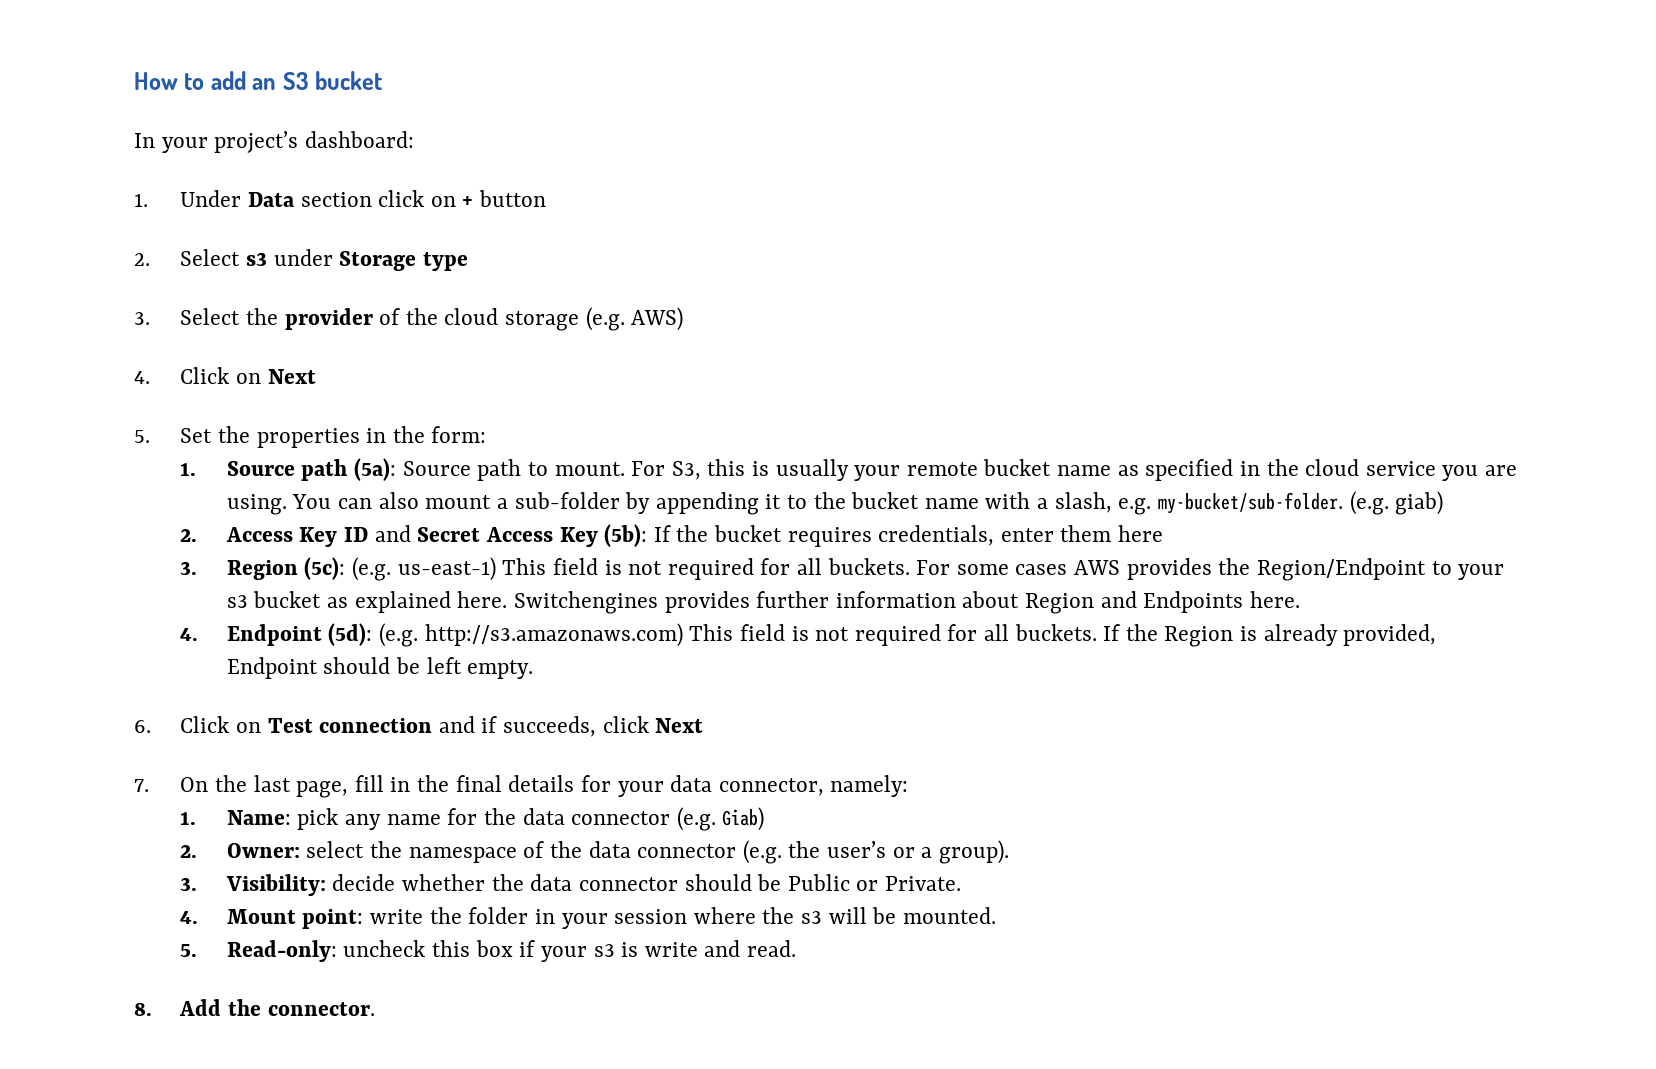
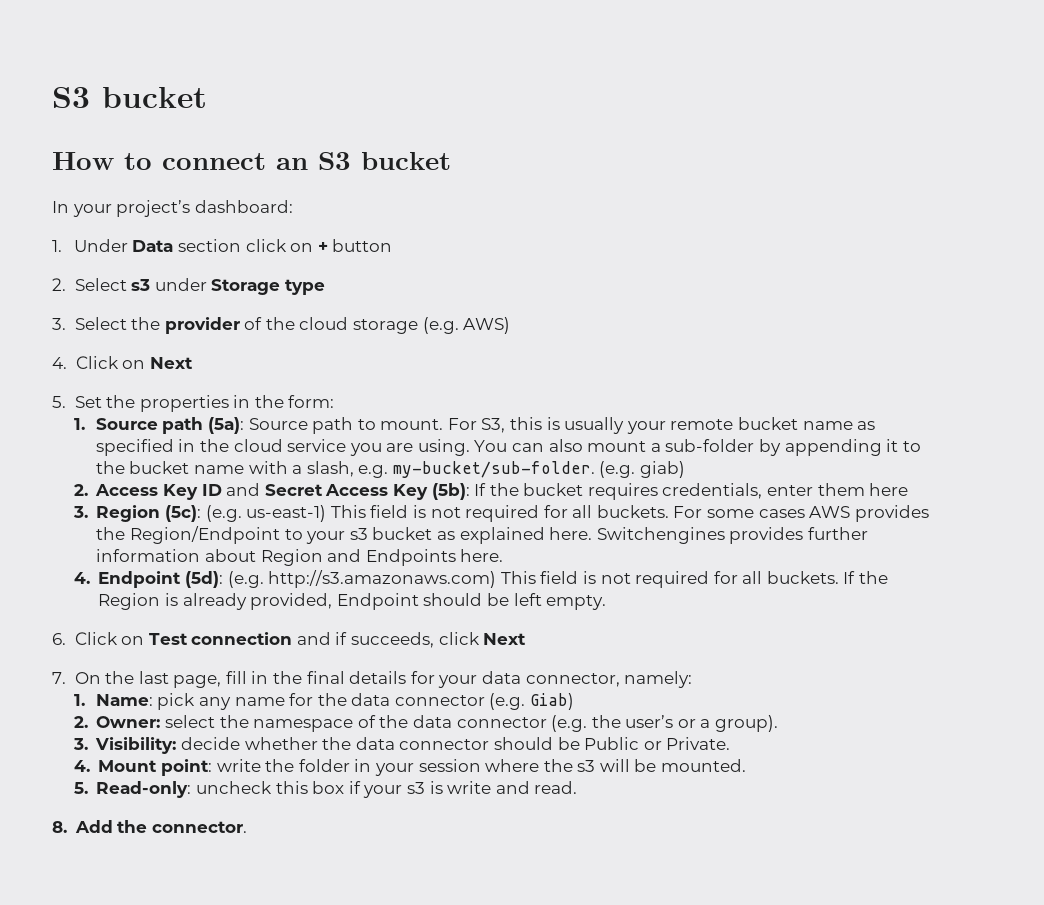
(134, 81) none -> [52,87,207,108] S3 bucket //
[210,71,246,90] add -> [162,153,266,170] connect

